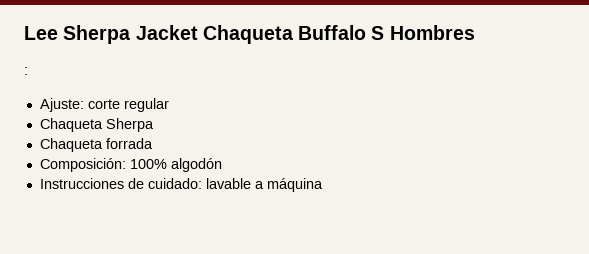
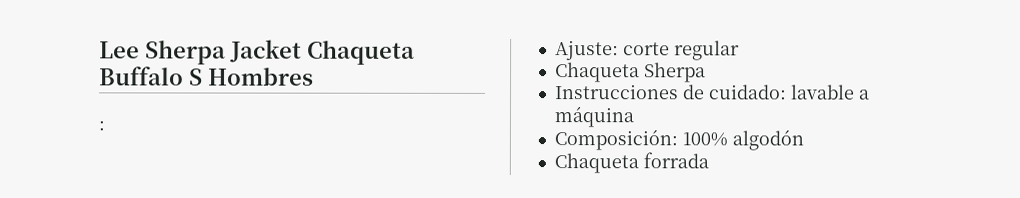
[39,138,153,152] [39,158,222,172] // Chaqueta forrada // Composición: 100% algodón -> (706, 72) none
(323, 185) none -> [553,129,804,151] [553,152,709,174] // Composición: 100% algodón // Chaqueta forrada

